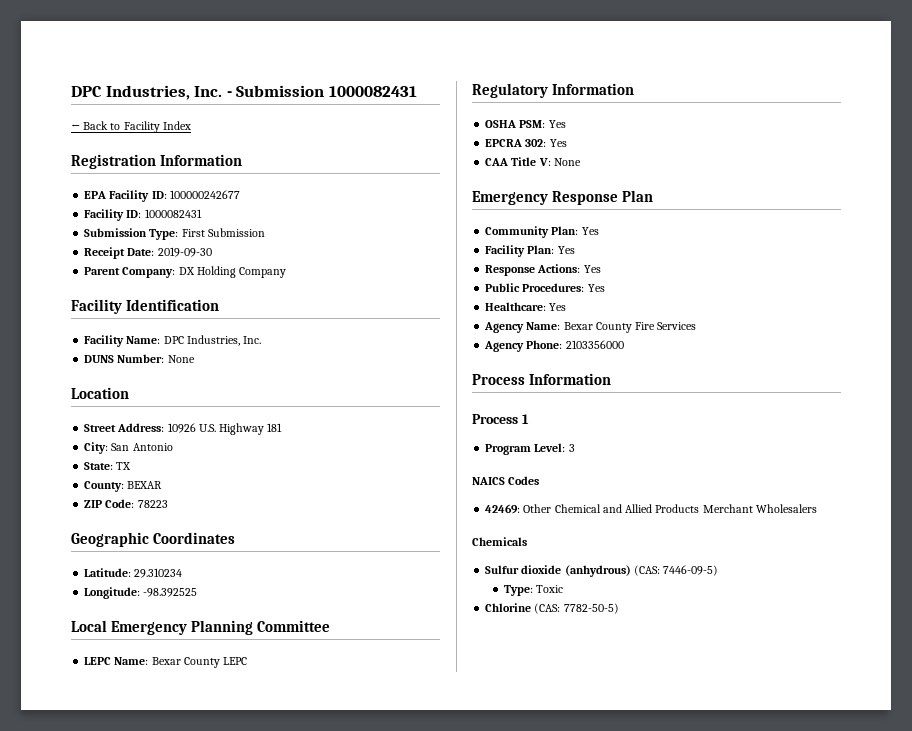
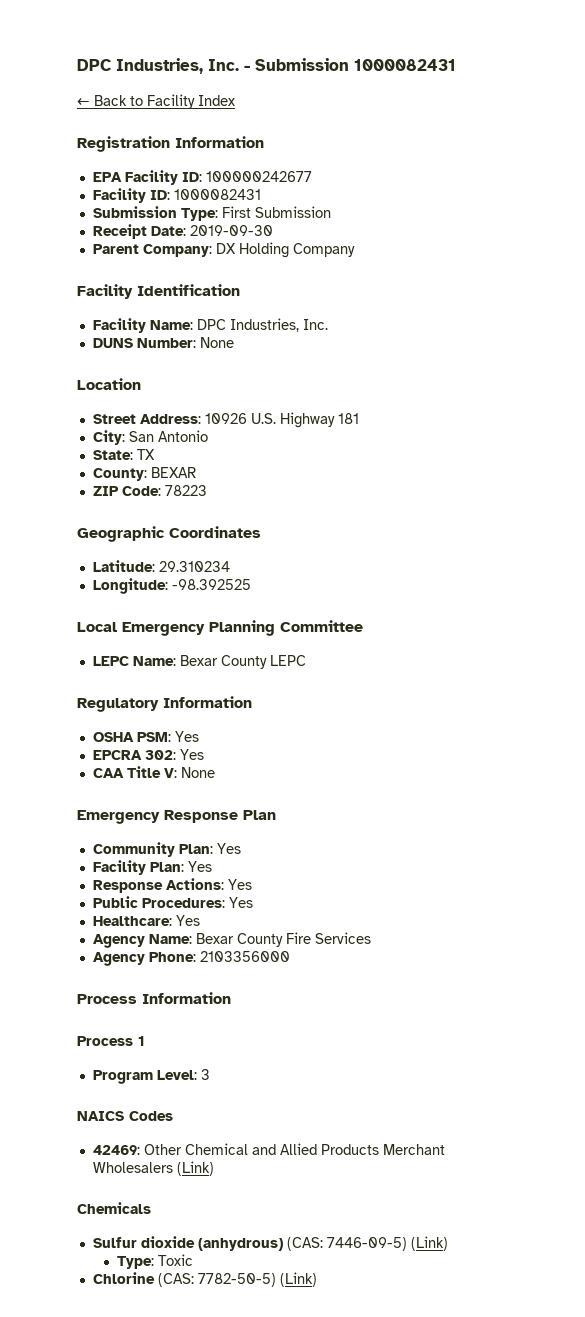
(817, 508) none -> [176,1161,214,1176] (Link)
(719, 570) none -> [410,1236,448,1251] (Link)
(619, 608) none -> [279,1272,317,1287] (Link)

